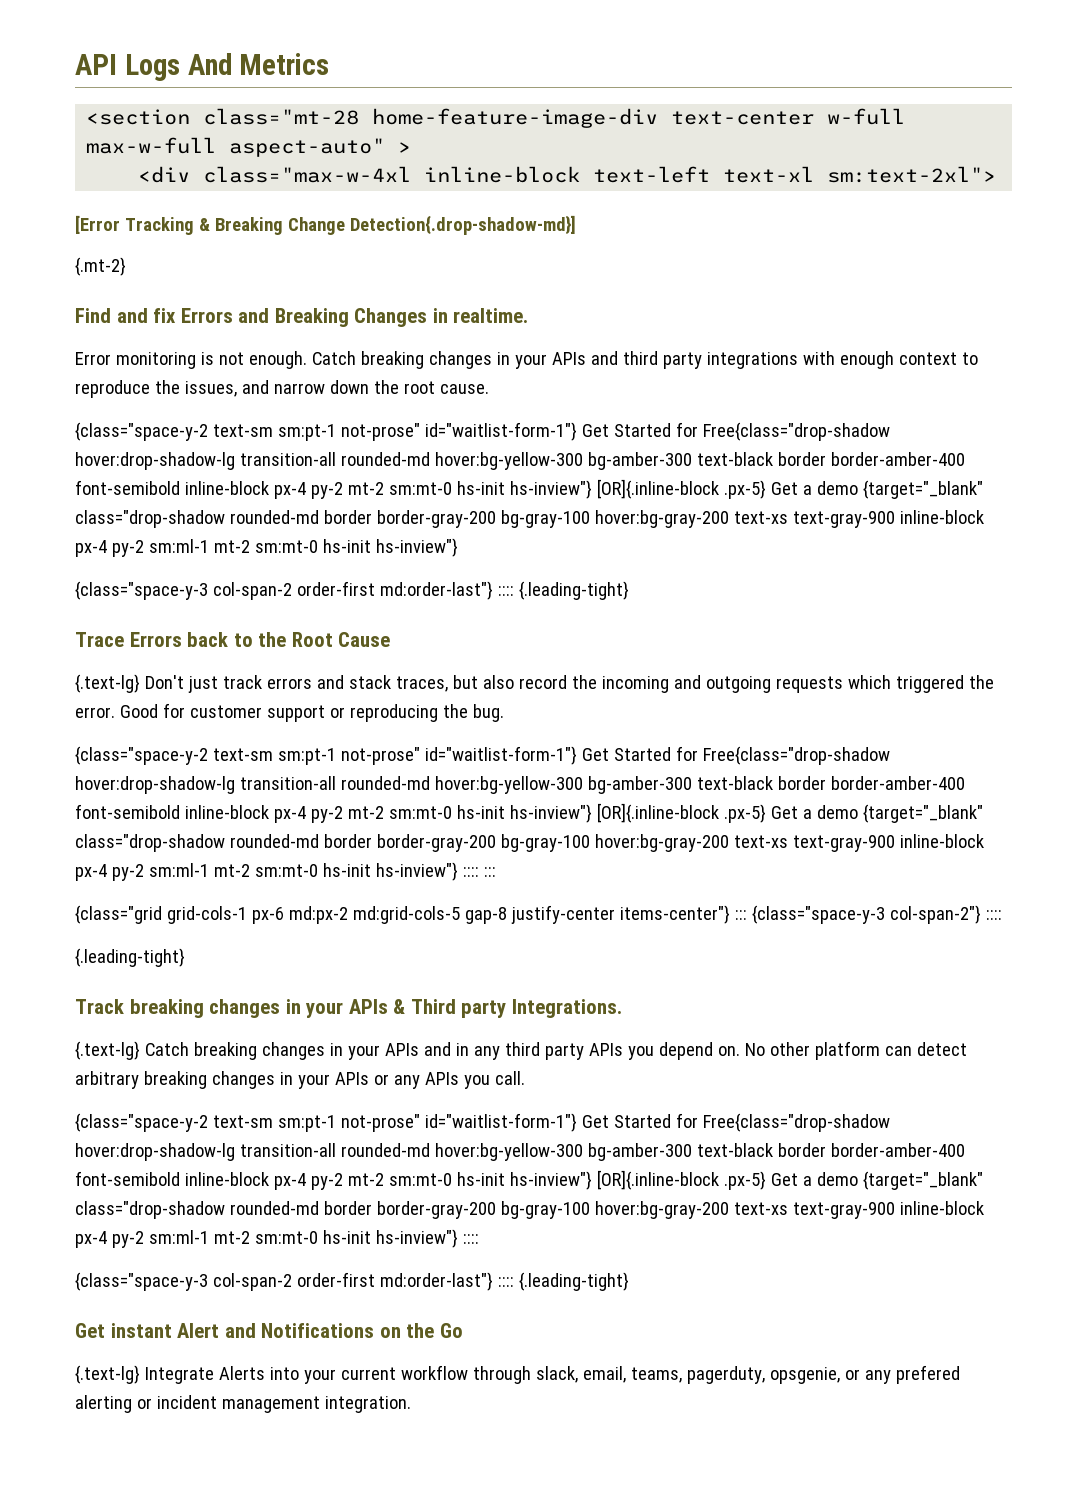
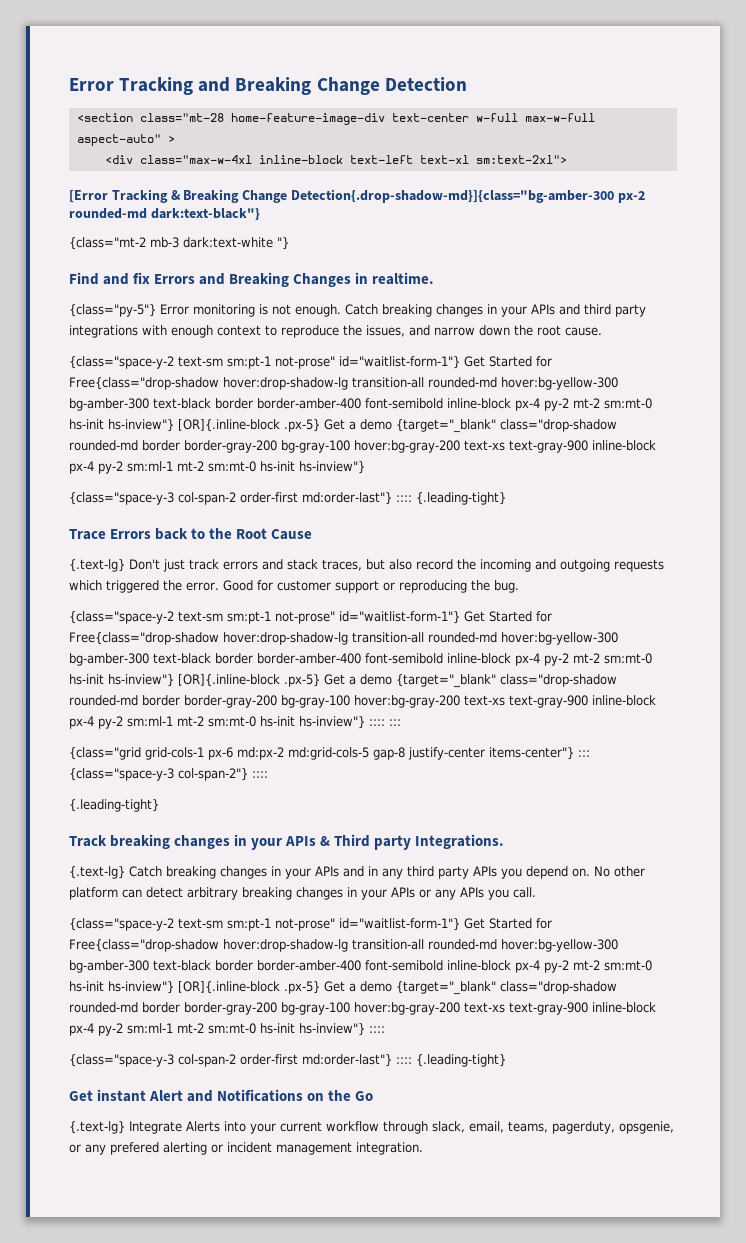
[75,53,330,81] API Logs And Metrics -> [69,77,467,95] Error Tracking and Breaking Change Detection
[349,215,576,235] [75,257,126,276] Detection{.drop-shadow-md}] // {.mt-2} -> [290,189,645,203] [69,208,260,221] [69,237,289,250] Detection{.drop-shadow-md}]{class="bg-amber-300 px-2 rounded-md dark:text-black"} // {class="mt-2 mb-3 dark:text-white "}
(529, 315) none -> [69,304,156,317] {class="py-5"}

